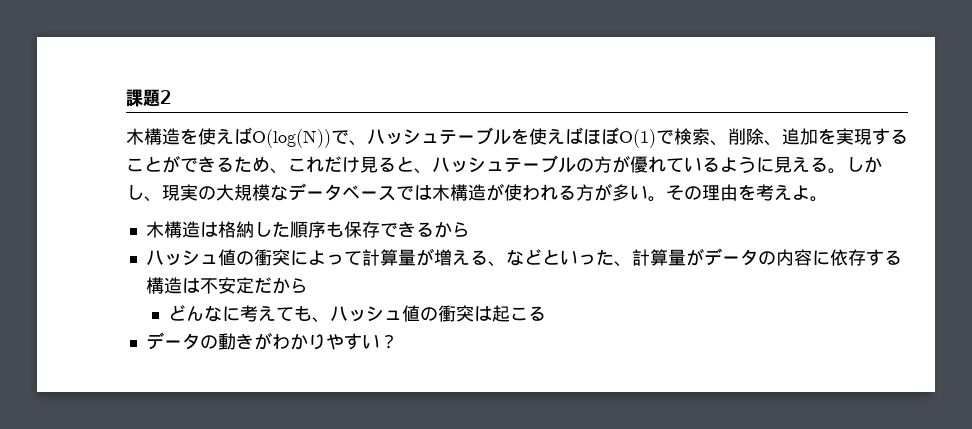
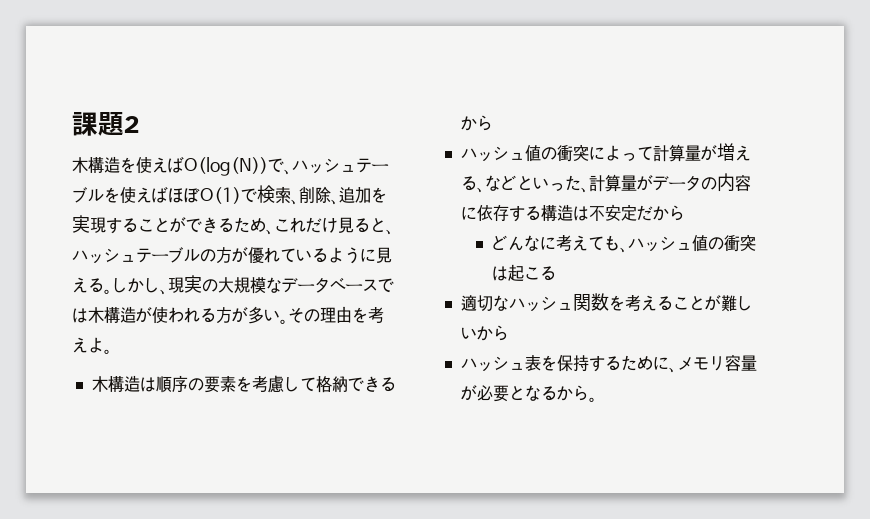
[217,221,380,238] 格納した順序も保存 -> [155,375,348,393] 順序の要素を考慮して格納
[145,332,398,350] データの動きがわかりやすい？ -> [460,293,753,312] [460,325,509,341] [460,354,757,373] [460,385,597,402] 適切なハッシュ関数を考えることが難しいから // ハッシュ表を保持するために、メモリ容量が必要となるから。

